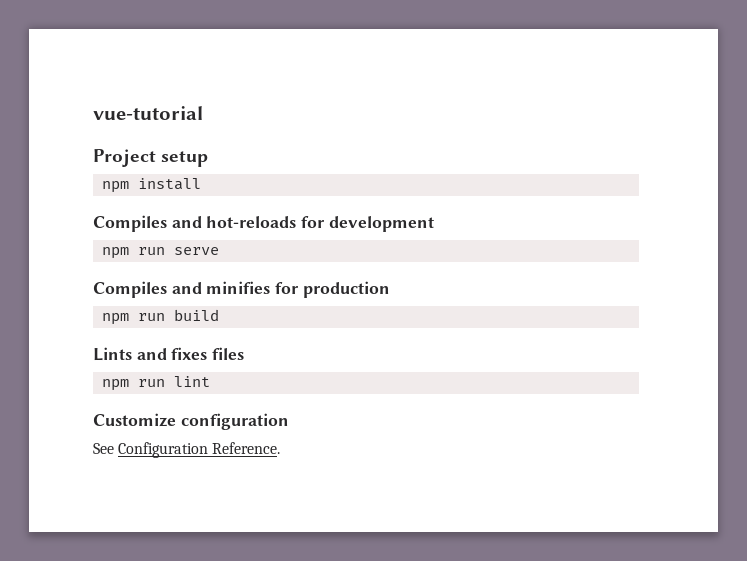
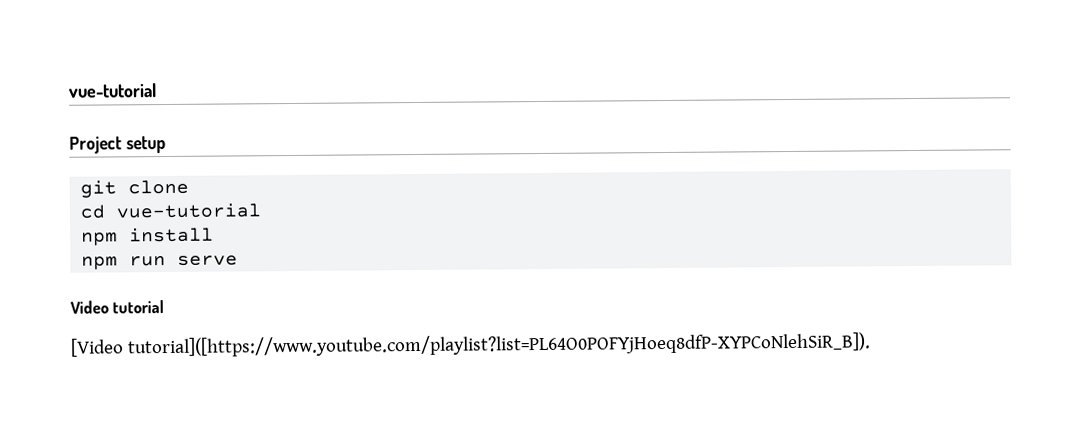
[102,178,202,193] [93,215,434,232] [102,247,220,259] [93,281,390,298] [102,309,220,325] [93,347,245,361] [102,376,211,391] [93,413,289,430] [93,442,281,458] npm install // Compiles and hot-reloads for development // npm run serve // Compiles and minifies for production // npm run build // Lints and fixes files // npm run lint // Customize configuration // See Configuration Reference. -> [80,179,190,198] [80,203,262,219] [81,227,215,246] [81,255,239,270] [70,300,165,314] [70,332,871,358] git clone // cd vue-tutorial // npm install // npm run serve // Video tutorial // [Video tutorial]([https://www.youtube.com/playlist?list=PL64O0POFYjHoeq8dfP-XYPCoNlehSiR_B]).

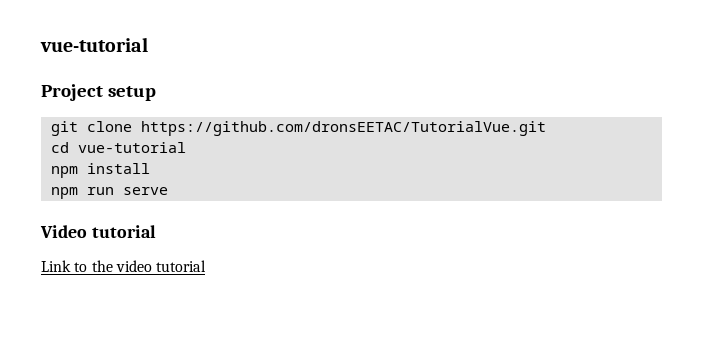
(190, 187) none -> [140,121,546,136] https://github.com/dronsEETAC/TutorialVue.git
[70,332,871,358] [Video tutorial]([https://www.youtube.com/playlist?list=PL64O0POFYjHoeq8dfP-XYPCoNlehSiR_B]). -> [41,260,207,272] Link to the video tutorial

